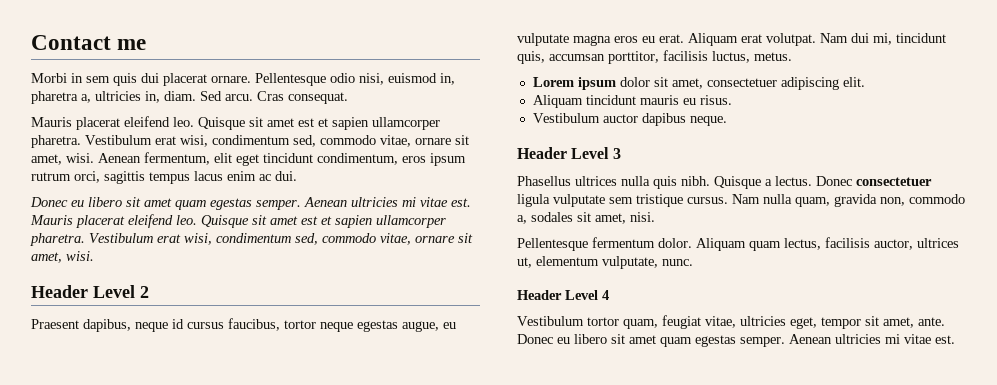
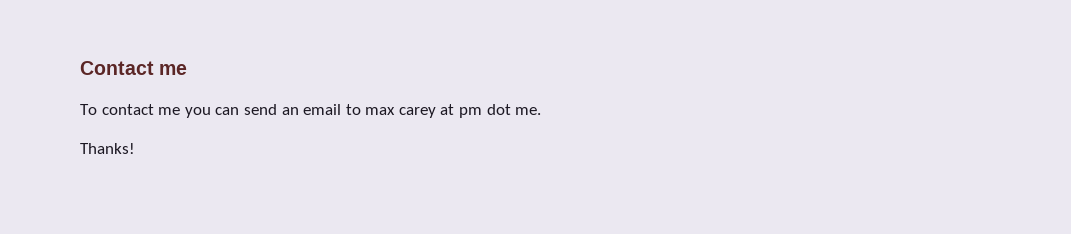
[31,73,455,86] [31,91,348,104] [31,116,440,130] [31,135,469,148] [31,152,466,166] [31,171,297,184] [30,197,471,210] [30,214,446,228] [30,233,473,246] [31,251,94,263] [31,285,149,298] [31,318,456,332] [517,33,946,46] [517,50,792,64] [532,77,865,90] [532,95,732,108] [532,113,727,126] [517,147,621,159] [517,176,932,189] [517,194,965,207] [517,212,655,224] [517,237,959,251] [517,256,693,269] [517,290,609,300] [517,315,945,329] [517,334,955,347] Morbi in sem quis dui placerat ornare. Pellentesque odio nisi, euismod in, pharetra a, ultricies in, diam. Sed arcu. Cras consequat. // Mauris placerat eleifend leo. Quisque sit amet est et sapien ullamcorper pharetra. Vestibulum erat wisi, condimentum sed, commodo vitae, ornare sit amet, wisi. Aenean fermentum, elit eget tincidunt condimentum, eros ipsum rutrum orci, sagittis tempus lacus enim ac dui. // Donec eu libero sit amet quam egestas semper. Aenean ultricies mi vitae est. Mauris placerat eleifend leo. Quisque sit amet est et sapien ullamcorper pharetra. Vestibulum erat wisi, condimentum sed, commodo vitae, ornare sit amet, wisi. // Header Level 2 // Praesent dapibus, neque id cursus faucibus, tortor neque egestas augue, eu vulputate magna eros eu erat. Aliquam erat volutpat. Nam dui mi, tincidunt quis, accumsan porttitor, facilisis luctus, metus. // Lorem ipsum dolor sit amet, consectetuer adipiscing elit. // Aliquam tincidunt mauris eu risus. // Vestibulum auctor dapibus neque. // Header Level 3 // Phasellus ultrices nulla quis nibh. Quisque a lectus. Donec consectetuer ligula vulputate sem tristique cursus. Nam nulla quam, gravida non, commodo a, sodales sit amet, nisi. // Pellentesque fermentum dolor. Aliquam quam lectus, facilisis auctor, ultrices ut, elementum vulputate, nunc. // Header Level 4 // Vestibulum tortor quam, feugiat vitae, ultricies eget, tempor sit amet, ante. Donec eu libero sit amet quam egestas semper. Aenean ultricies mi vitae est. -> [80,104,542,118] [80,143,135,154] To contact me you can send an email to max carey at pm dot me. // Thanks!

